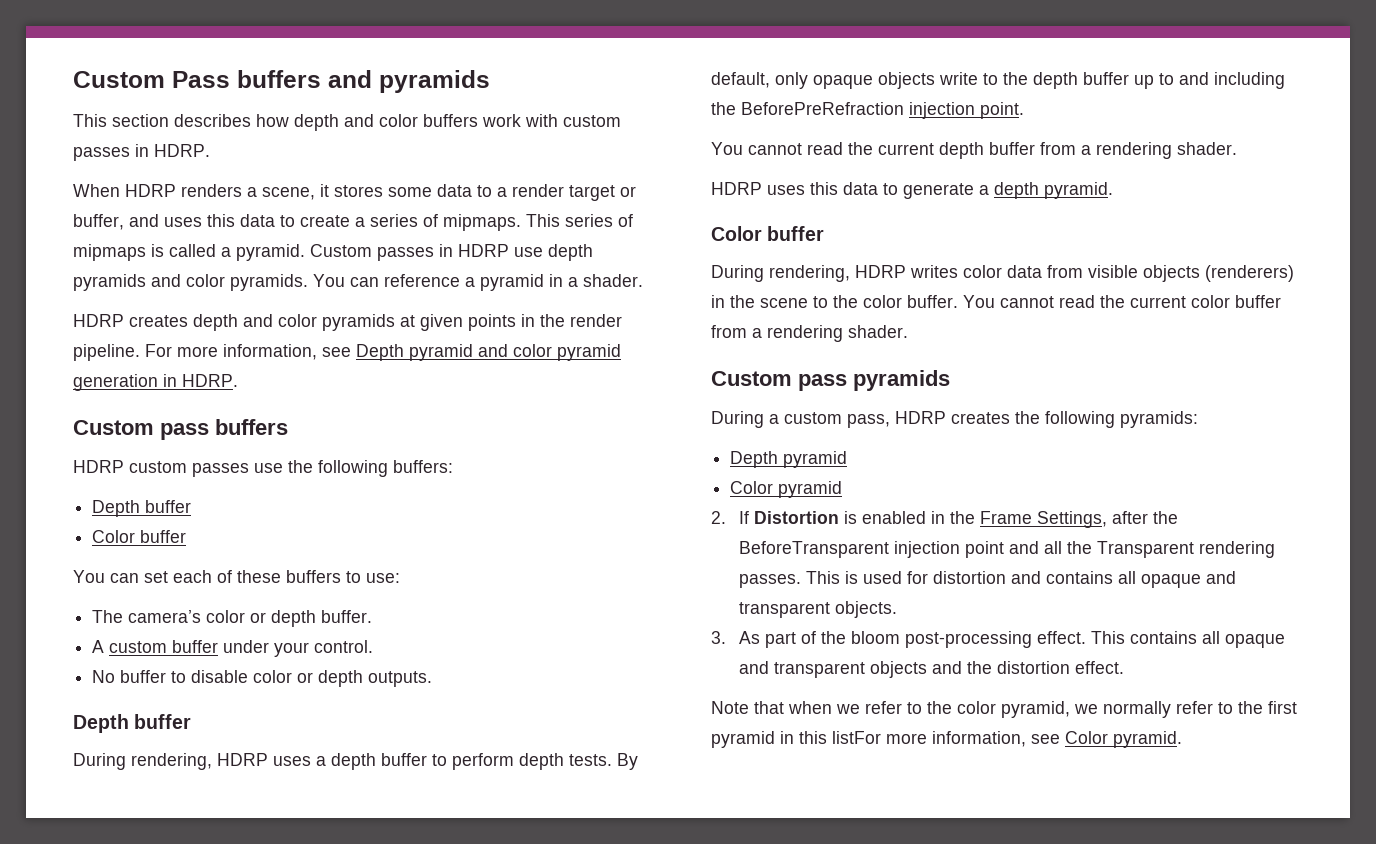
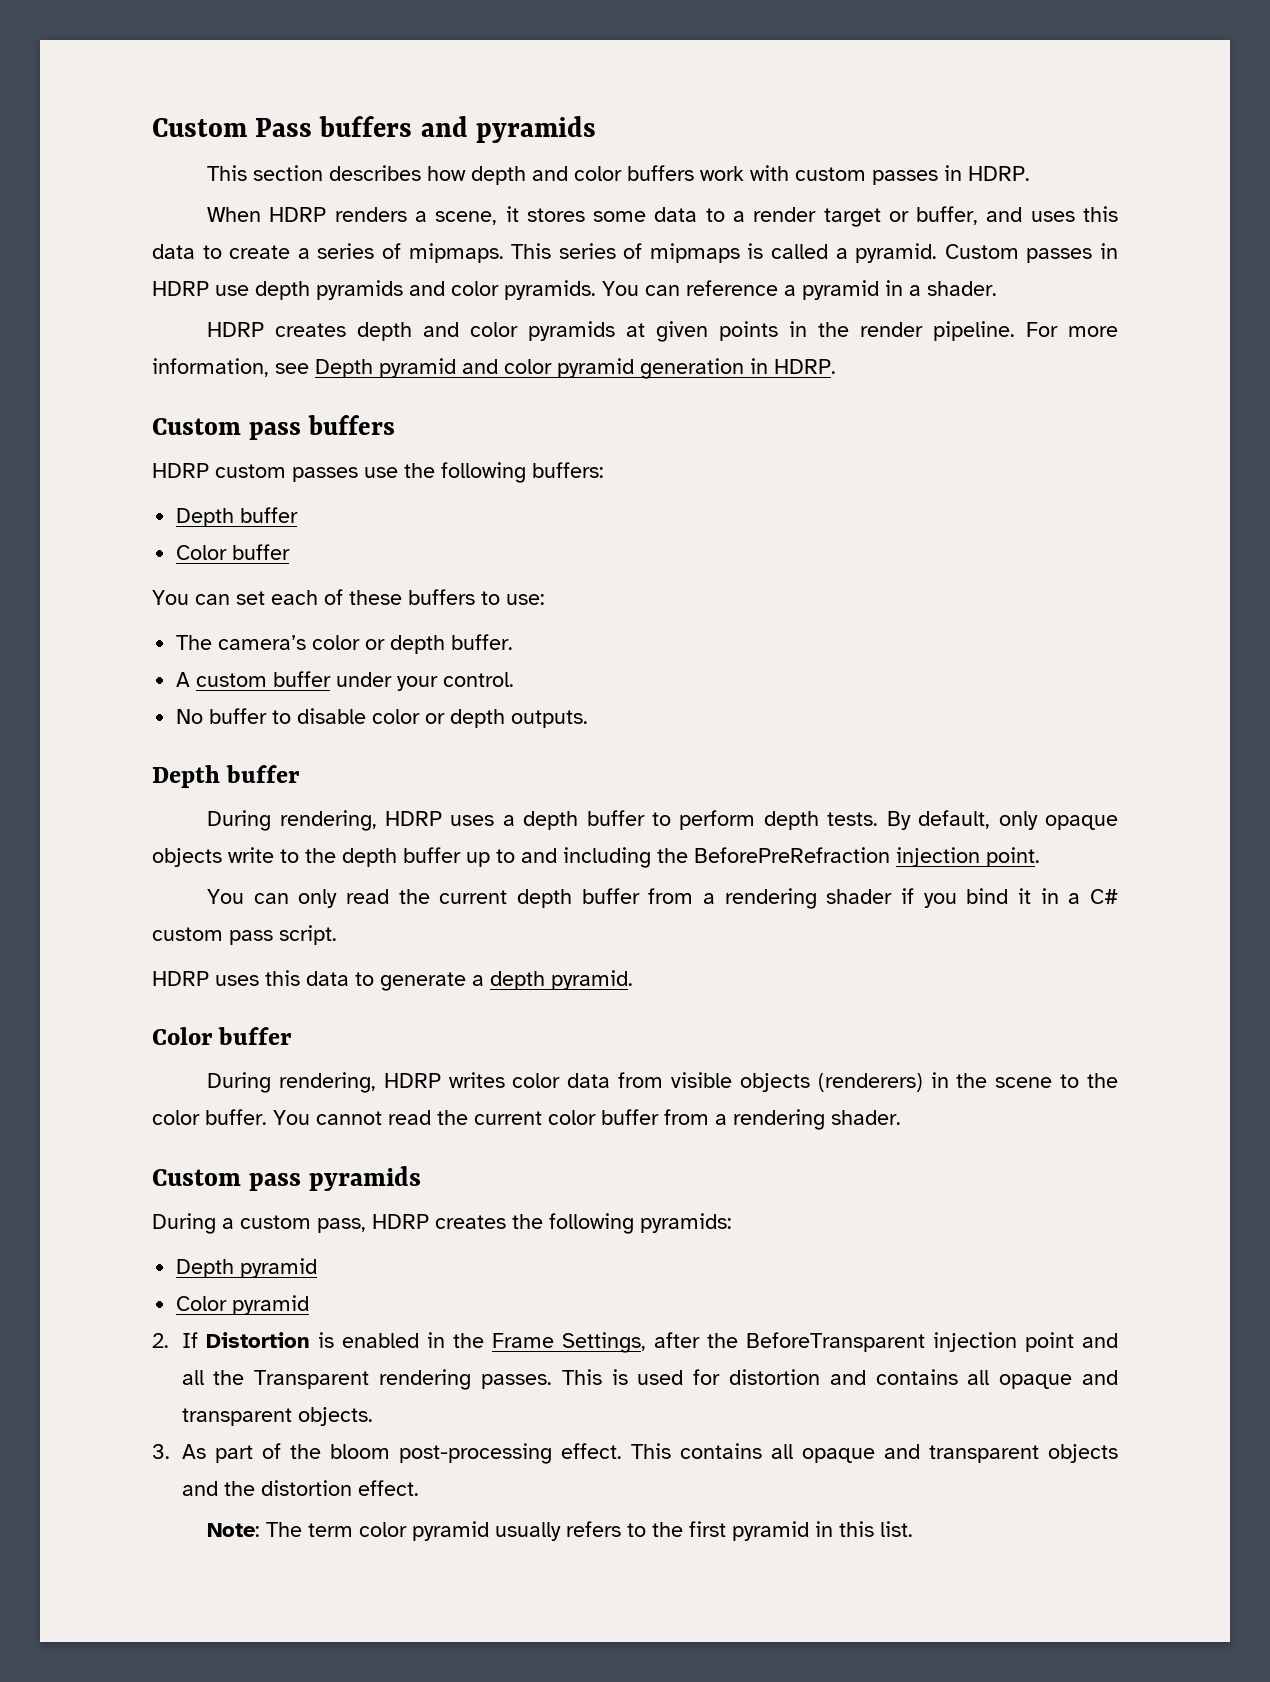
[748,143,802,155] cannot -> [253,889,338,908] can only
[1177,142,1237,155] shader. -> [826,888,1119,908] [152,925,337,945] shader if you bind it in a C# custom pass script.
[711,701,1213,718] Note that when we refer to the color pyramid, we normally refer -> [207,1521,622,1541] Note: The term color pyramid usually refers
[832,731,1182,748] listFor more information, see Color pyramid. -> [880,1521,914,1537] list.

